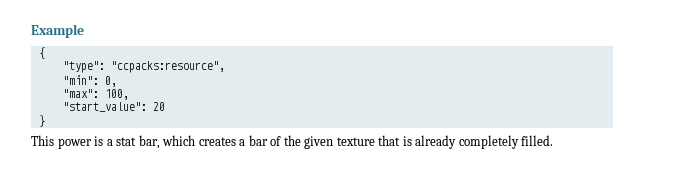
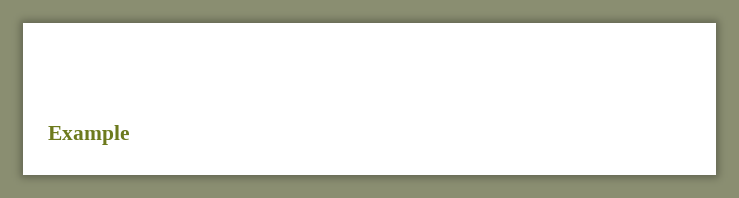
[38,47,45,59] [62,61,225,73] [62,75,117,87] [62,89,129,100] [62,102,165,112] [38,115,45,127] [31,135,554,149] // { // "type": "ccpacks:resource", // "min": 0, // "max": 100, // "start_value": 20 // } // This power is a stat bar, which creates a bar of the given texture that is already completely filled. -> (130, 135) none

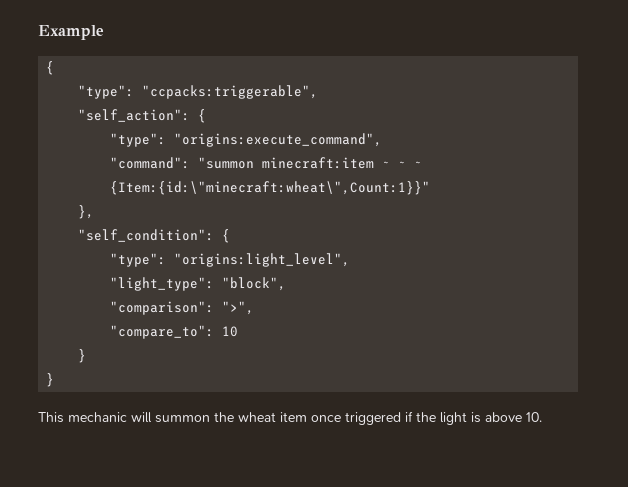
(130, 135) none -> [46,61,55,75] [78,85,319,99] [78,109,207,123] [110,133,383,147] [110,157,423,169] [110,181,431,195] [78,205,95,219] [78,229,231,243] [110,253,351,267] [110,277,287,291] [110,301,255,315] [110,325,239,339] [78,349,87,363] [46,373,55,387] [38,411,542,425] // { // "type": "ccpacks:triggerable", // "self_action": { // "type": "origins:execute_command", // "command": "summon minecraft:item ~ ~ ~ {Item:{id:\"minecraft:wheat\",Count:1}}" // }, // "self_condition": { // "type": "origins:light_level", // "light_type": "block", // "comparison": ">", // "compare_to": 10 // } // } // This mechanic will summon the wheat item once triggered if the light is above 10.

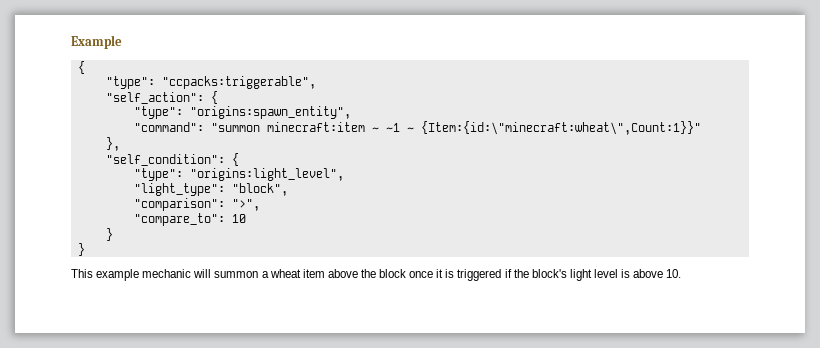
[174,133,383,147] "origins:execute_command", -> [189,106,351,119] "origins:spawn_entity",
[398,161,407,168] ~ -> [385,123,400,132] ~1
(64, 417) none -> [96,269,140,281] example
[214,412,234,422] the -> [261,271,269,278] a
[311,411,467,425] once triggered if the light -> [327,269,618,281] above the block once it is triggered if the block's light level

